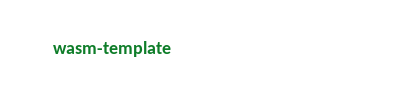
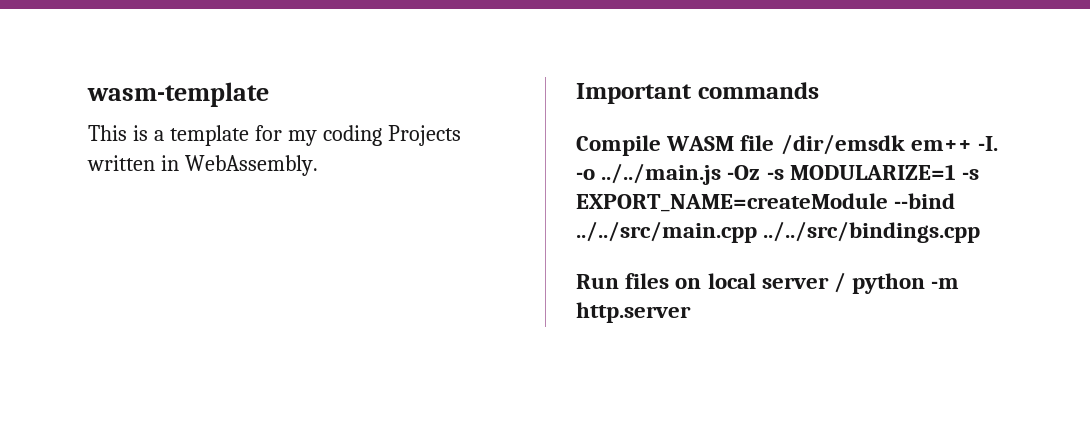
(171, 49) none -> [88,125,461,146] [87,155,318,176] [576,82,819,104] [576,134,999,156] [576,163,980,185] [576,193,956,212] [576,221,981,243] [576,272,960,294] [576,302,691,323] // This is a template for my coding Projects written in WebAssembly. // Important commands // Compile WASM file /dir/emsdk em++ -I. -o ../../main.js -Oz -s MODULARIZE=1 -s EXPORT_NAME=createModule --bind ../../src/main.cpp ../../src/bindings.cpp // Run files on local server / python -m http.server

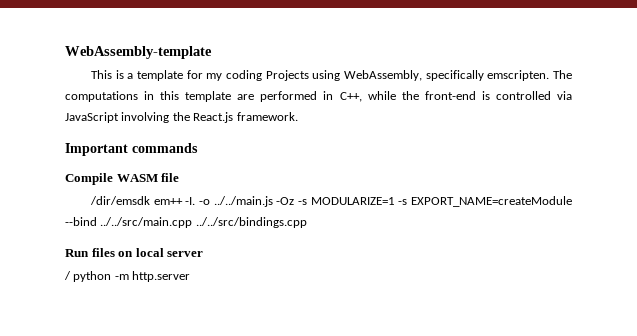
[87,82,269,107] wasm-template -> [65,46,212,59] WebAssembly-template
[87,155,318,176] written in WebAssembly. -> [312,70,572,81] [65,91,573,102] [65,112,298,123] using WebAssembly, specifically emscripten. The computations in this template are performed in C++, while the front-end is controlled via JavaScript involving the React.js framework.
(775, 143) none -> (180, 177) //
(829, 283) none -> (204, 254) //

